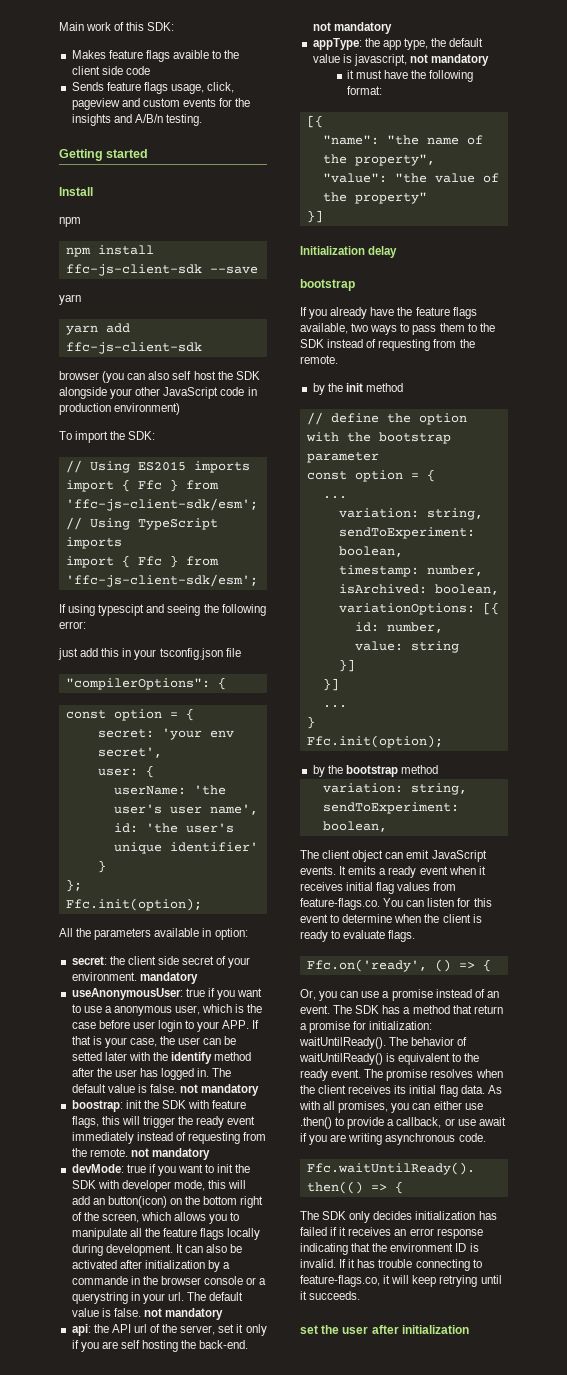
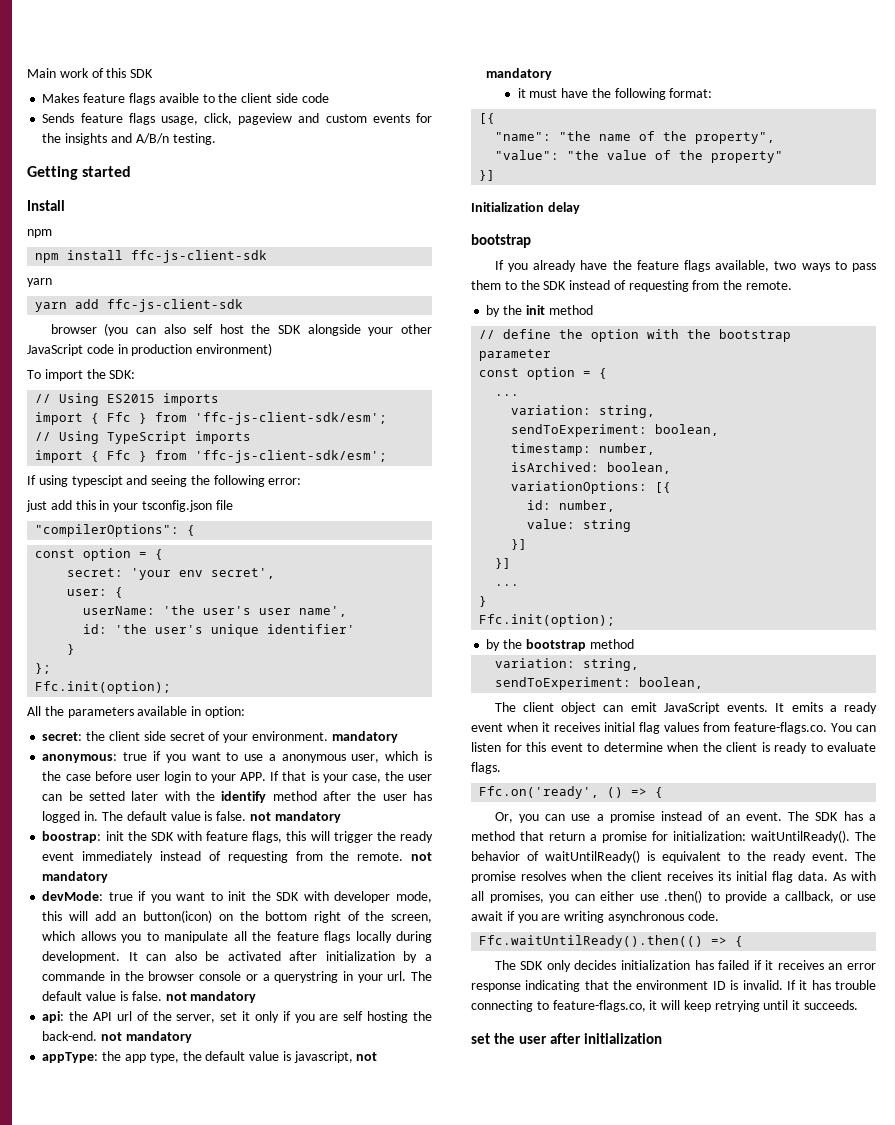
[147,22,175,31] SDK: -> [130,69,154,78] SDK
[209,266,258,274] --save -> (268, 256) none
[71,988,183,1000] useAnonymousUser: -> [42,754,118,763] anonymous:

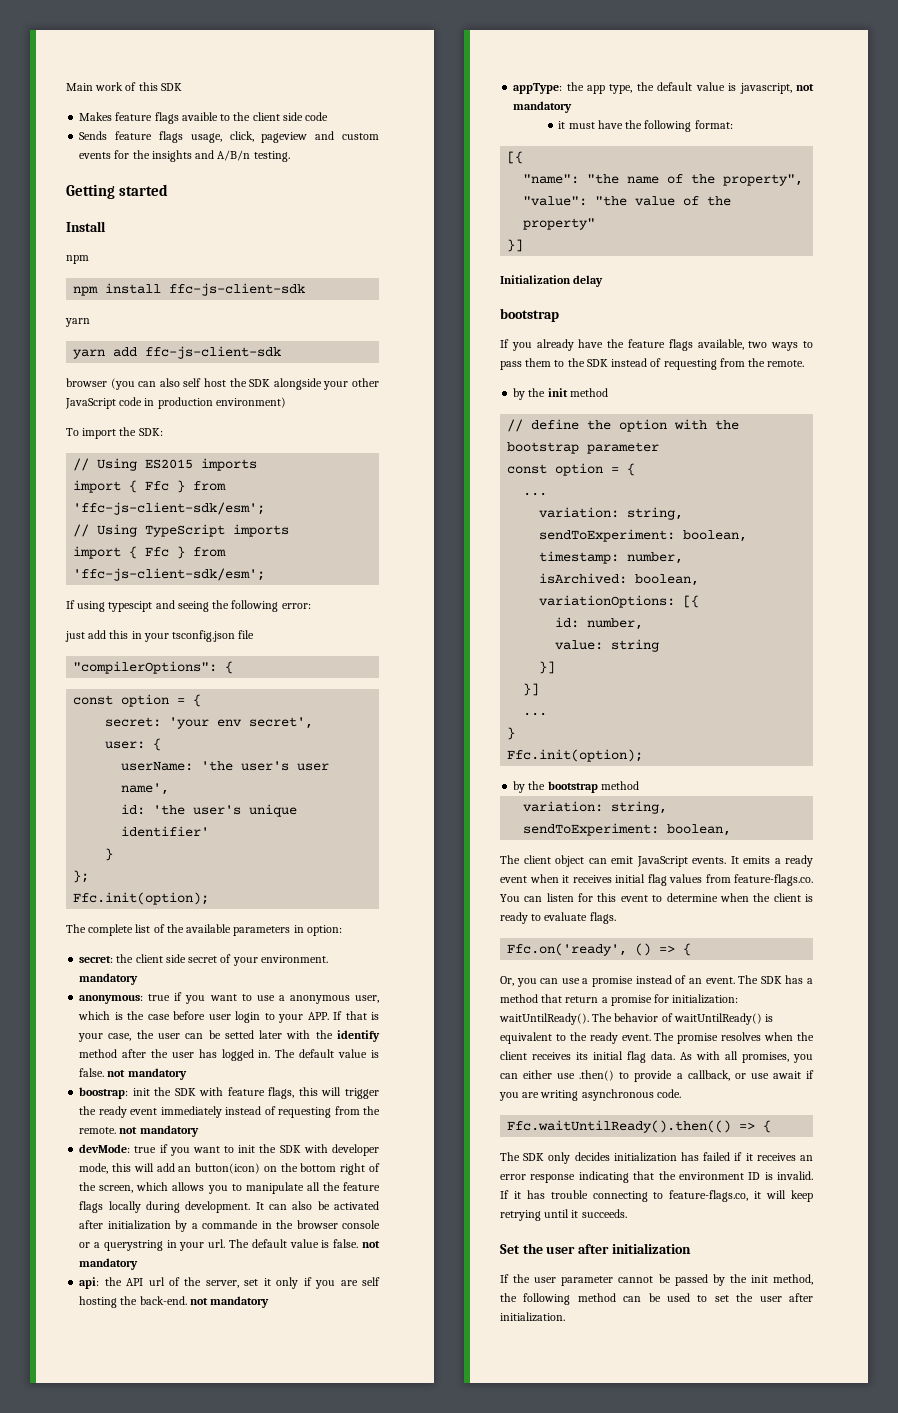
[27,706,188,718] All the parameters available -> [66,924,291,936] The complete list of the available parameters
(859, 1005) none -> [500,1243,691,1254] [500,1274,813,1286] [500,1293,708,1305] Set the user after initialization // If the user parameter cannot be passed by the init method, the following method can be used to
[583,1033,662,1044] initialization -> [500,1312,565,1322] initialization.

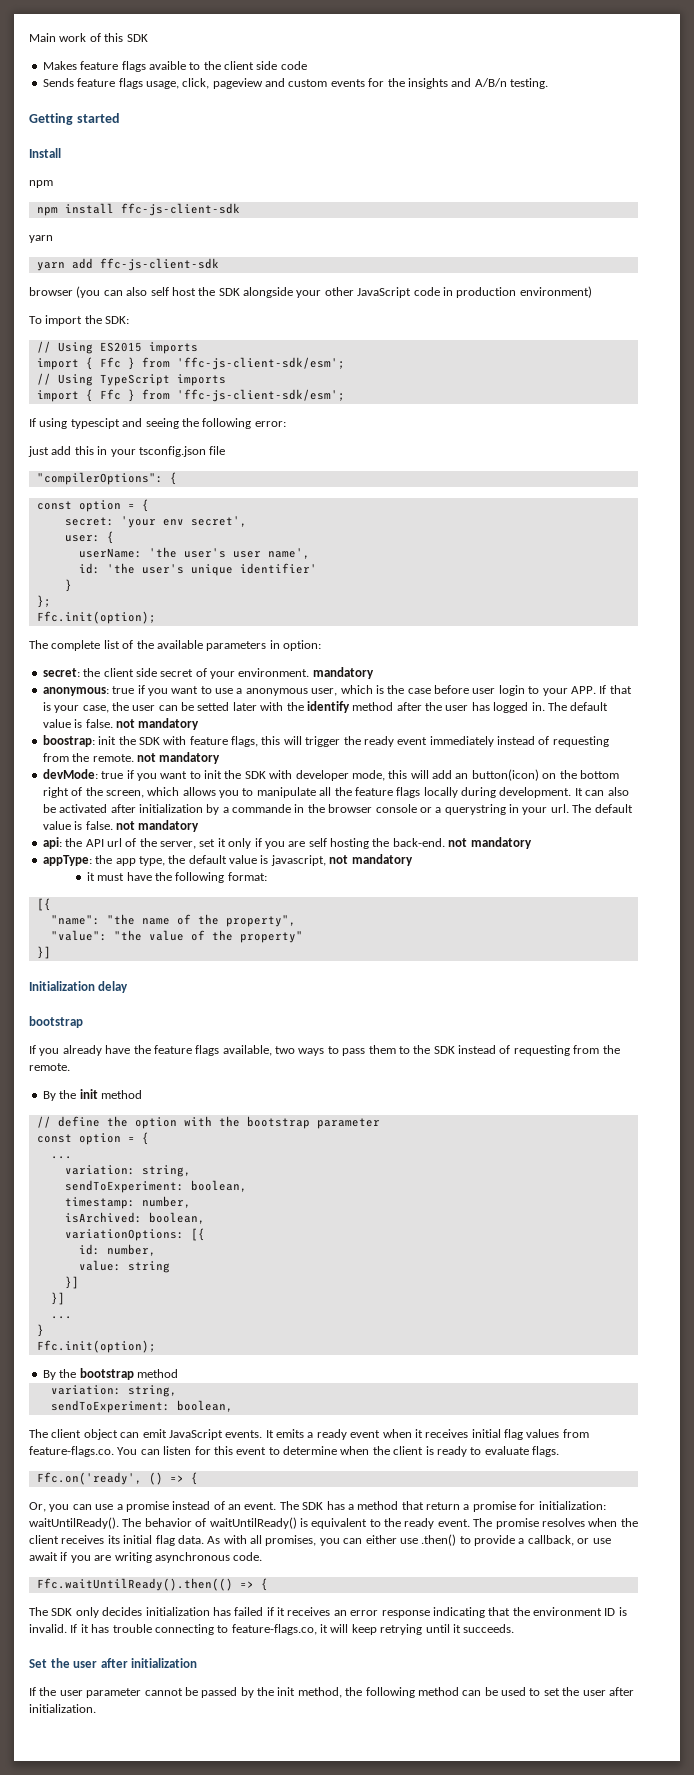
[513,388,526,400] by -> [42,1091,56,1101] By
[513,781,526,793] by -> [42,1370,56,1380] By

